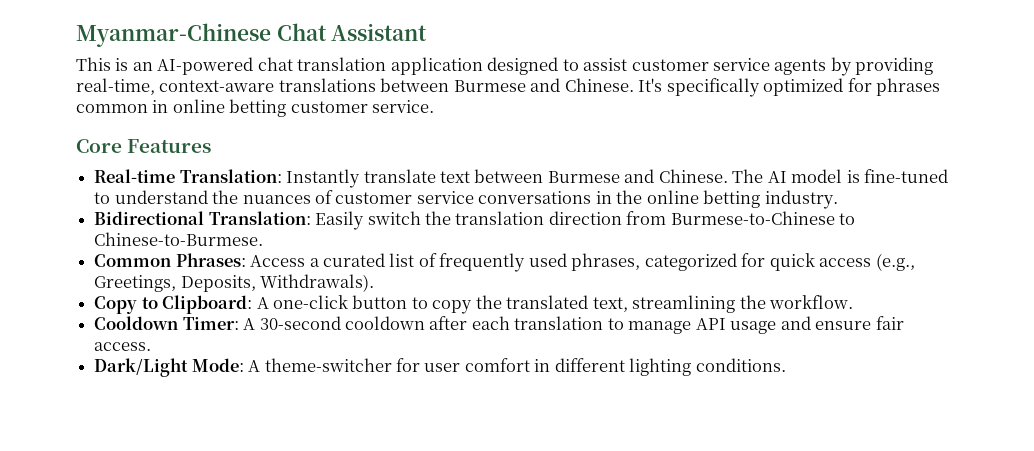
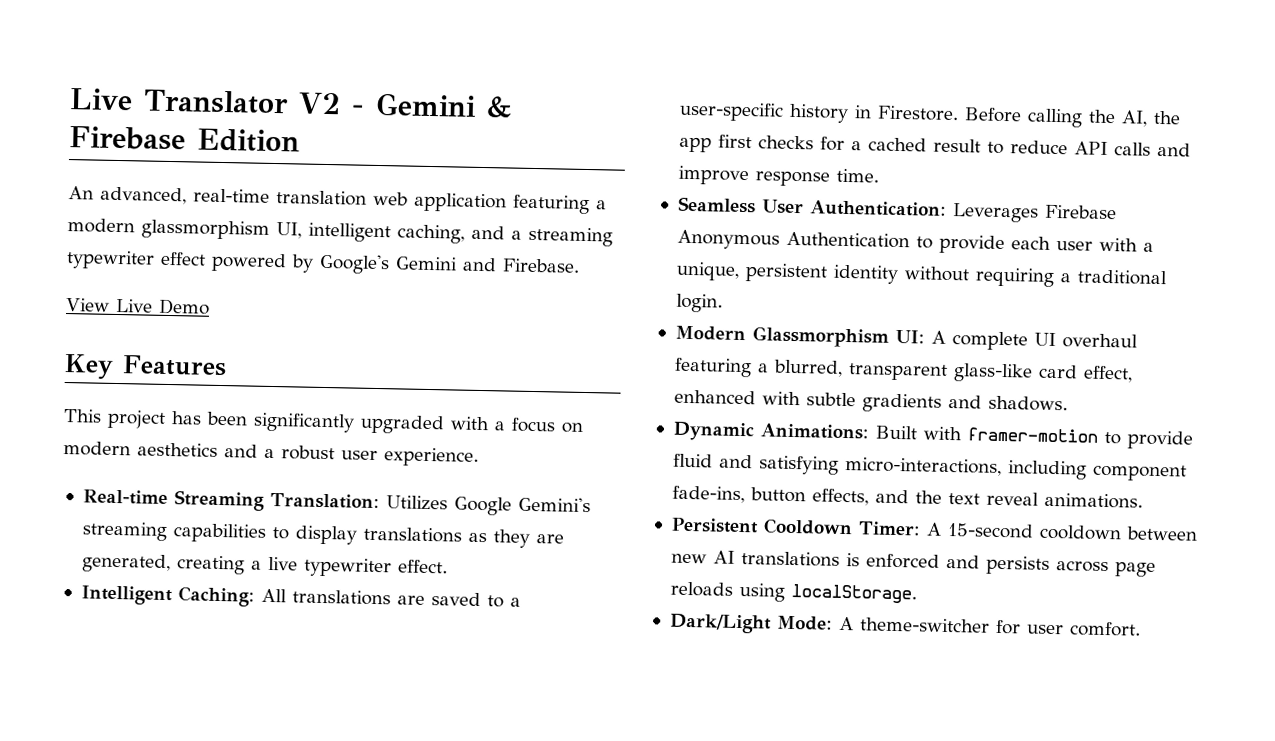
[76,23,428,47] [76,57,934,76] [76,78,941,97] [76,99,435,117] [76,139,212,153] [94,169,949,188] [94,190,838,209] [94,211,856,230] [94,232,264,246] [94,253,915,272] [94,274,375,292] [94,295,854,314] [94,316,904,334] [94,342,152,351] Myanmar-Chinese Chat Assistant // This is an AI-powered chat translation application designed to assist customer service agents by providing real-time, context-aware translations between Burmese and Chinese. It's specifically optimized for phrases common in online betting customer service. // Core Features // Real-time Translation: Instantly translate text between Burmese and Chinese. The AI model is fine-tuned to understand the nuances of customer service conversations in the online betting industry. // Bidirectional Translation: Easily switch the translation direction from Burmese-to-Chinese to Chinese-to-Burmese. // Common Phrases: Access a curated list of frequently used phrases, categorized for quick access (e.g., Greetings, Deposits, Withdrawals). // Copy to Clipboard: A one-click button to copy the translated text, streamlining the workflow. // Cooldown Timer: A 30-second cooldown after each translation to manage API usage and ensure fair access. -> [69,88,512,118] [69,126,300,153] [68,186,607,215] [67,218,613,247] [66,250,580,275] [66,298,210,315] [64,354,227,380] [63,409,583,435] [63,440,479,467] [82,489,591,516] [81,521,564,548] [81,553,448,578] [80,585,521,608] [678,101,1181,128] [678,134,1191,157] [677,165,879,187] [677,196,1117,223] [676,229,1154,255] [675,261,1168,287] [675,293,723,313] [674,325,1138,351] [673,357,1133,383] [673,389,1068,413] [672,421,1193,450] [672,453,1187,482] [671,485,1143,509] [670,517,1198,541] [670,550,1156,577] [669,581,917,604] Live Translator V2 - Gemini & Firebase Edition // An advanced, real-time translation web application featuring a modern glassmorphism UI, intelligent caching, and a streaming typewriter effect powered by Google's Gemini and Firebase. // View Live Demo // Key Features // This project has been significantly upgraded with a focus on modern aesthetics and a robust user experience. // Real-time Streaming Translation: Utilizes Google Gemini's streaming capabilities to display translations as they are generated, creating a live typewriter effect. // Intelligent Caching: All translations are saved to a user-specific history in Firestore. Before calling the AI, the app first checks for a cached result to reduce API calls and improve response time. // Seamless User Authentication: Leverages Firebase Anonymous Authentication to provide each user with a unique, persistent identity without requiring a traditional login. // Modern Glassmorphism UI: A complete UI overhaul featuring a blurred, transparent glass-like card effect, enhanced with subtle gradients and shadows. // Dynamic Animations: Built with framer-motion to provide fluid and satisfying micro-interactions, including component fade-ins, button effects, and the text reveal animations. // Persistent Cooldown Timer: A 15-second cooldown between new AI translations is enforced and persists across page reloads using localStorage.
[464,358,786,376] comfort in different lighting conditions. -> [1068,621,1141,637] comfort.

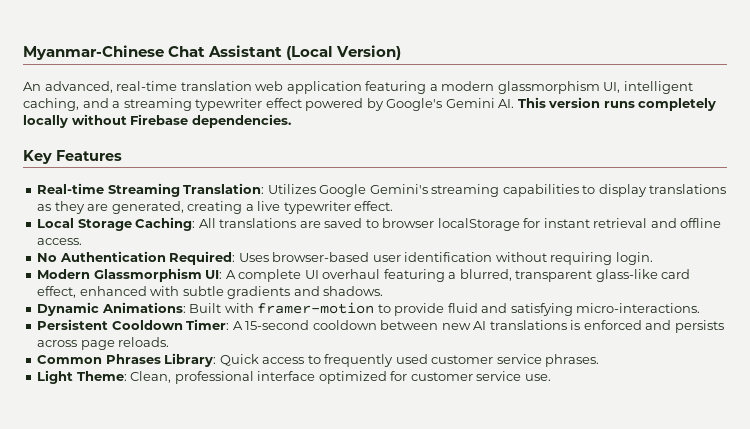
[69,88,512,118] [69,126,300,153] Live Translator V2 - Gemini & Firebase Edition -> [23,45,402,60] Myanmar-Chinese Chat Assistant (Local Version)
[462,257,580,273] [66,298,210,315] [64,354,227,380] [63,409,583,435] [63,440,479,467] and Firebase. // View Live Demo // Key Features // This project has been significantly upgraded with a focus on modern aesthetics and a robust user experience. -> [498,97,717,111] [23,114,291,128] [23,150,122,164] AI. This version runs completely locally without Firebase dependencies. // Key Features
[80,585,173,606] Intelligent -> [37,218,132,231] Local Storage
[509,597,521,607] [678,101,1181,128] [678,134,1191,157] [677,165,879,187] [677,196,1117,223] [676,229,1154,255] [675,261,1168,287] a user-specific history in Firestore. Before calling the AI, the app first checks for a cached result to reduce API calls and improve response time. // Seamless User Authentication: Leverages Firebase Anonymous Authentication to provide each user with a unique, persistent identity without requiring a traditional -> [382,218,722,231] [37,238,83,245] [37,251,613,265] browser localStorage for instant retrieval and offline access. // No Authentication Required: Uses browser-based user identification without requiring
[844,456,1187,482] [671,485,1143,509] micro-interactions, including component fade-ins, button effects, and the text reveal animations. -> [576,303,701,313] micro-interactions.
[669,581,917,604] [668,613,1141,637] reloads using localStorage. // Dark/Light Mode: A theme-switcher for user comfort. -> [118,337,170,347] [37,353,600,367] [37,370,551,384] reloads. // Common Phrases Library: Quick access to frequently used customer service phrases. // Light Theme: Clean, professional interface optimized for customer service use.

